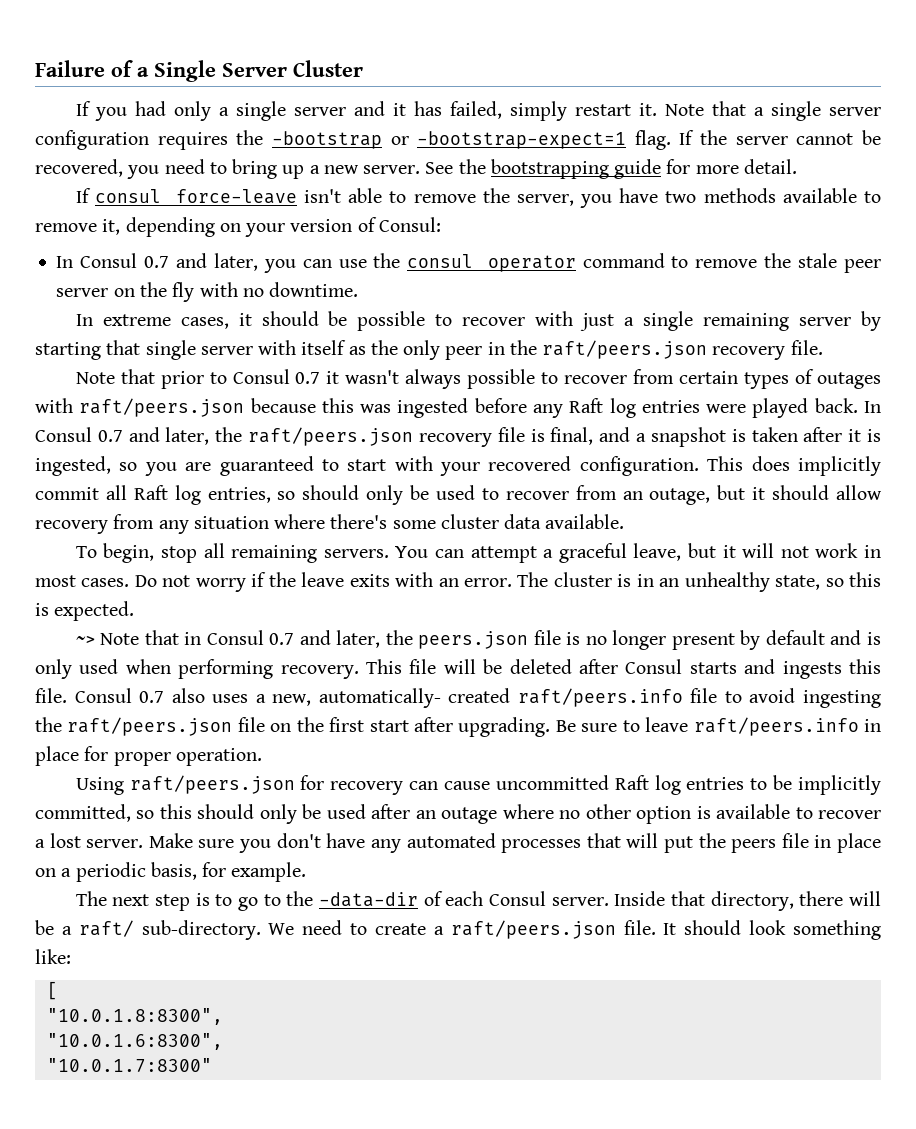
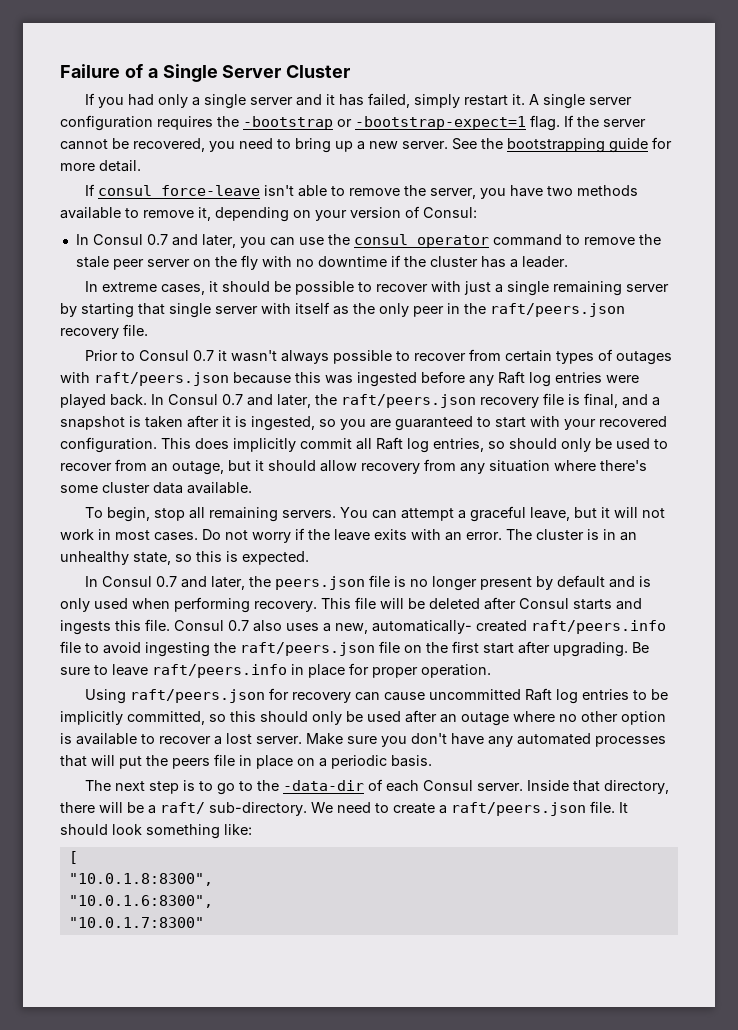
[664,101,764,116] Note that a -> [529,94,540,105] A
[269,282,359,297] downtime. -> [317,255,568,268] downtime if the cluster has a leader.
[75,369,204,389] Note that prior -> [85,350,119,361] Prior
[75,630,202,645] ~> Note that in -> [85,576,99,587] In
[150,862,307,882] basis, for example. -> [391,755,432,767] basis.

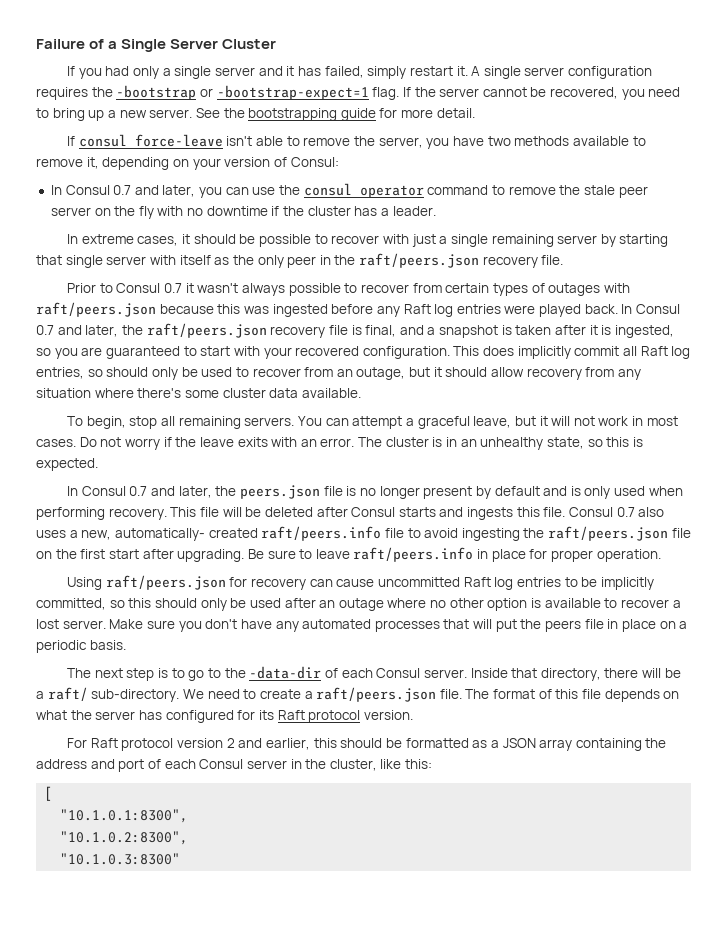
[619,802,628,813] [60,824,252,839] [68,851,78,864] [68,873,213,886] [68,895,213,908] [68,917,204,928] It should look something like: // [ // "10.0.1.8:8300", // "10.0.1.6:8300", // "10.0.1.7:8300" -> [465,689,680,702] [36,710,413,723] [67,738,667,751] [36,759,433,772] [44,786,53,801] [60,809,189,823] [60,831,189,845] [60,853,181,865] The format of this file depends on what the server has configured for its Raft protocol version. // For Raft protocol version 2 and earlier, this should be formatted as a JSON array containing the address and port of each Consul server in the cluster, like this: // [ // "10.1.0.1:8300", // "10.1.0.2:8300", // "10.1.0.3:8300"

